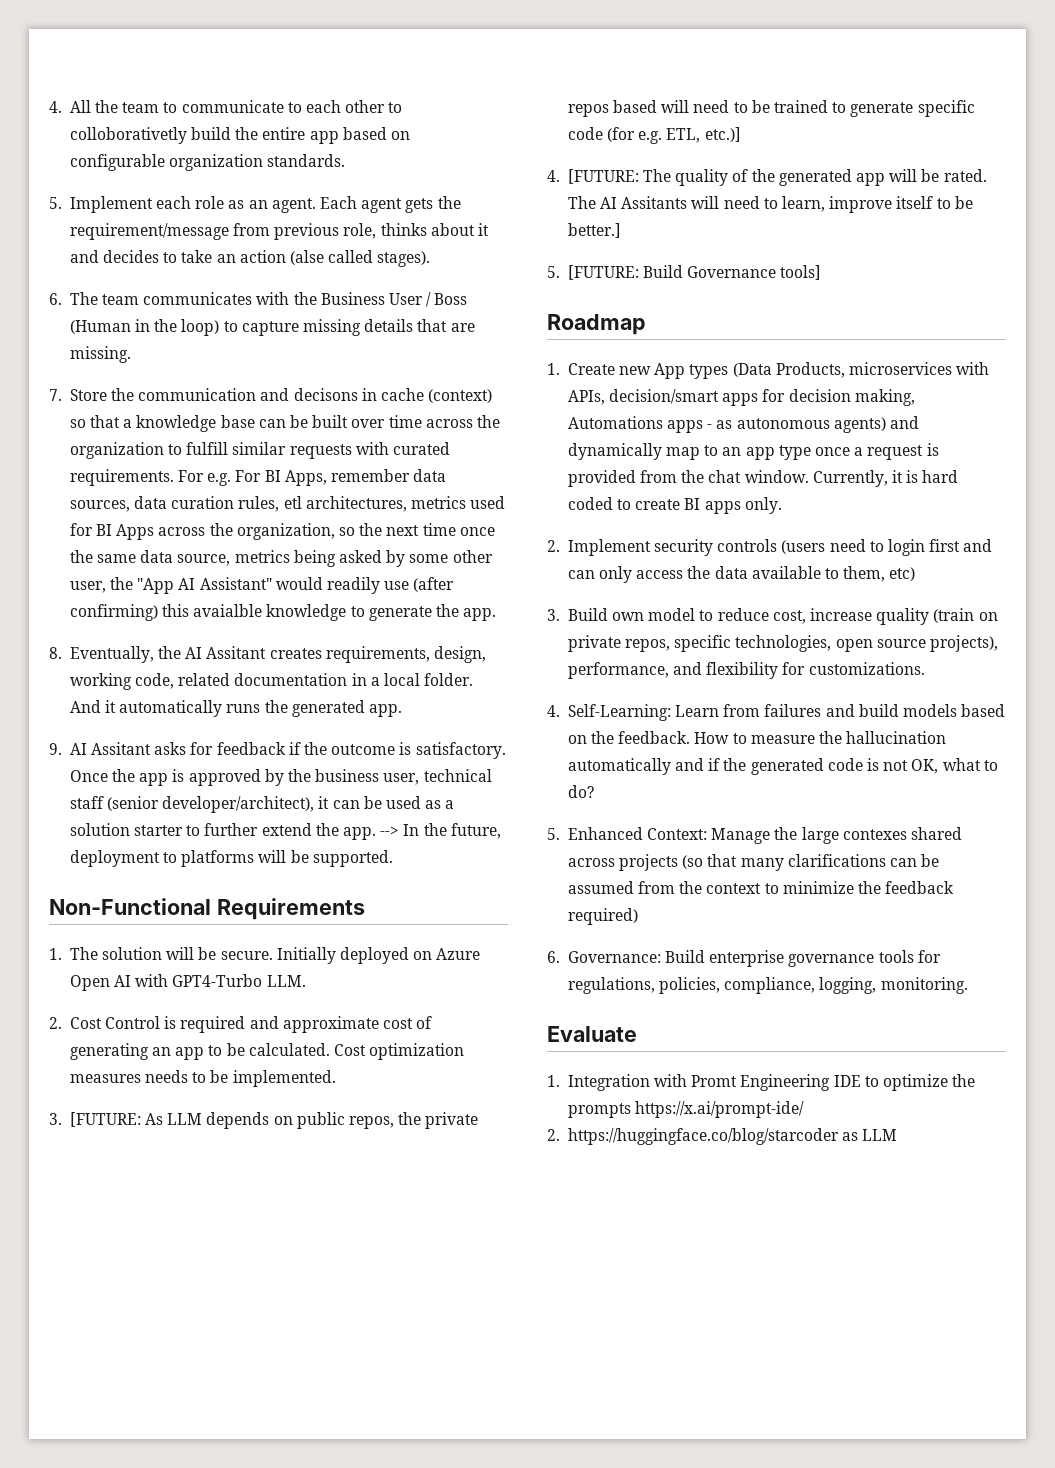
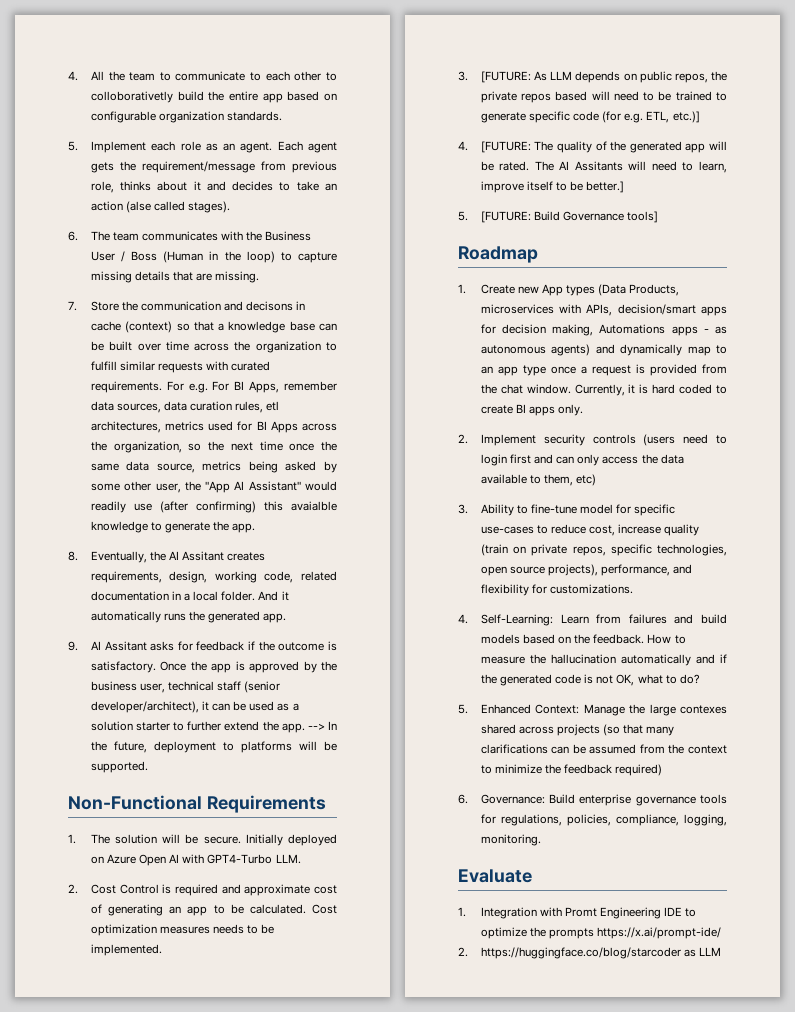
[567,608,696,621] Build own model -> [480,504,676,516] [480,526,534,534] Ability to fine-tune model for specific use-cases

